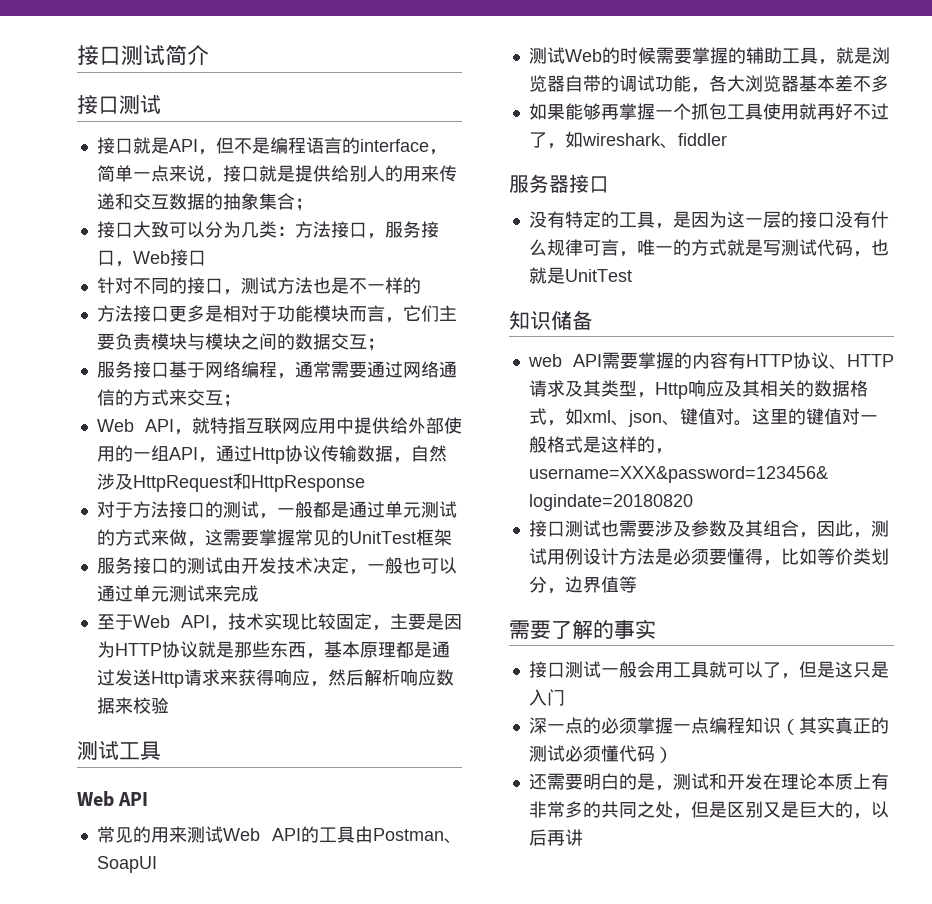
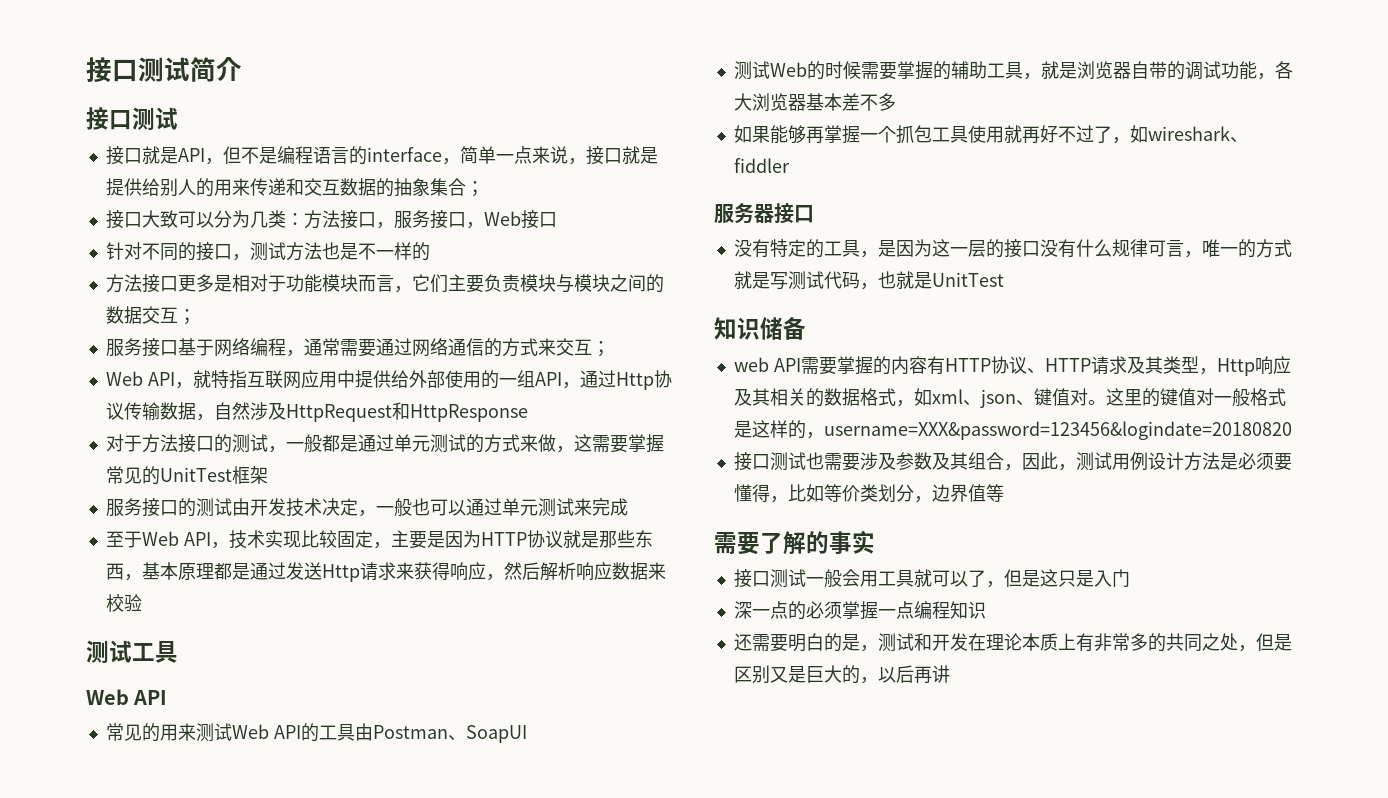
[780,717,889,735] [528,745,673,763] （其实真正的测试必须懂代码） -> (986, 610) none

